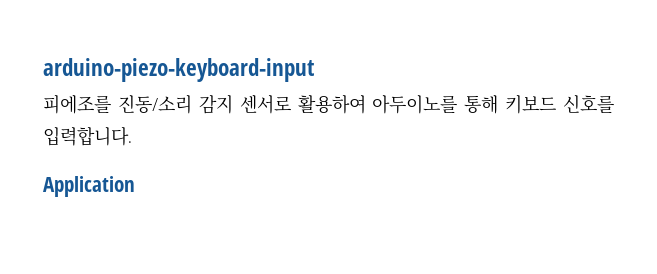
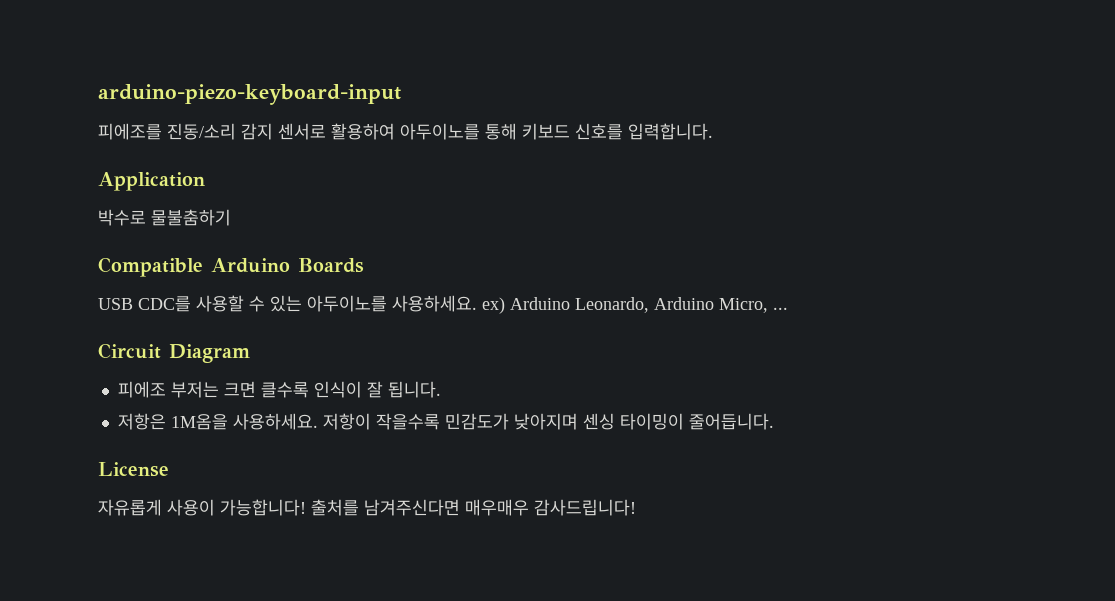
(135, 186) none -> [98,209,231,226] [98,257,364,277] [98,295,788,314] [98,343,250,363] [117,381,441,398] [117,413,774,430] [98,462,169,477] [98,499,636,516] // 박수로 물불춤하기 // Compatible Arduino Boards // USB CDC를 사용할 수 있는 아두이노를 사용하세요. ex) Arduino Leonardo, Arduino Micro, ... // Circuit Diagram // 피에조 부저는 크면 클수록 인식이 잘 됩니다. // 저항은 1M옴을 사용하세요. 저항이 작을수록 민감도가 낮아지며 센싱 타이밍이 줄어듭니다. // License // 자유롭게 사용이 가능합니다! 출처를 남겨주신다면 매우매우 감사드립니다!

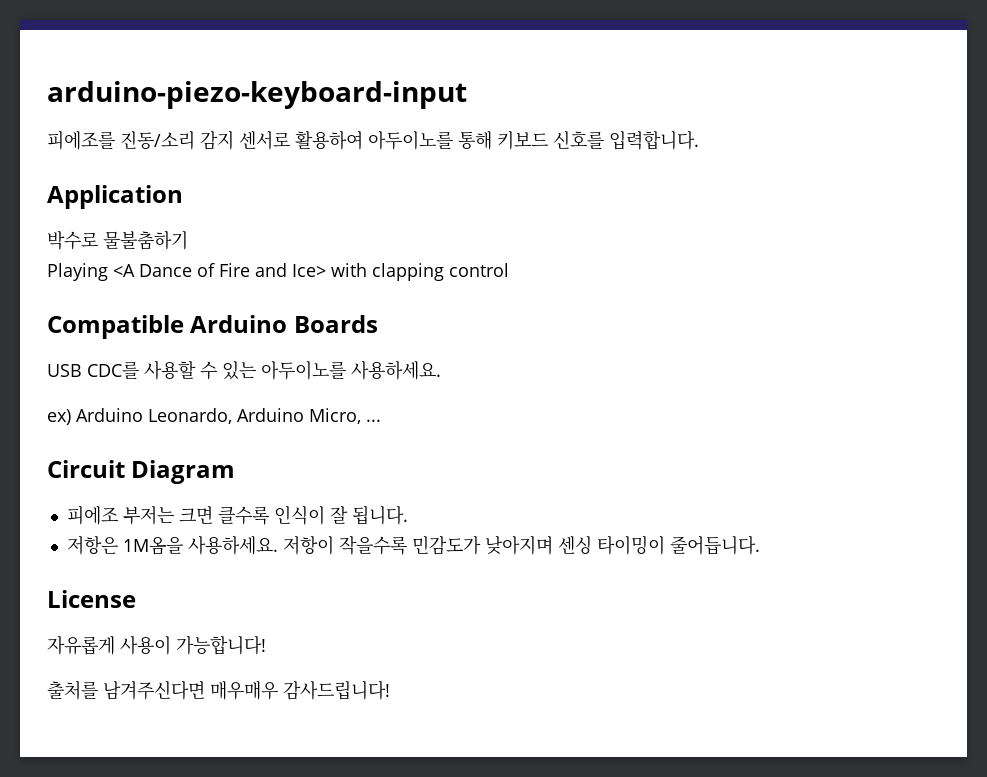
(231, 217) none -> [47,263,509,281] // Playing <A Dance of Fire and Ice> with clapping control
(477, 303) none -> (441, 370) //
(306, 507) none -> (266, 645) //

